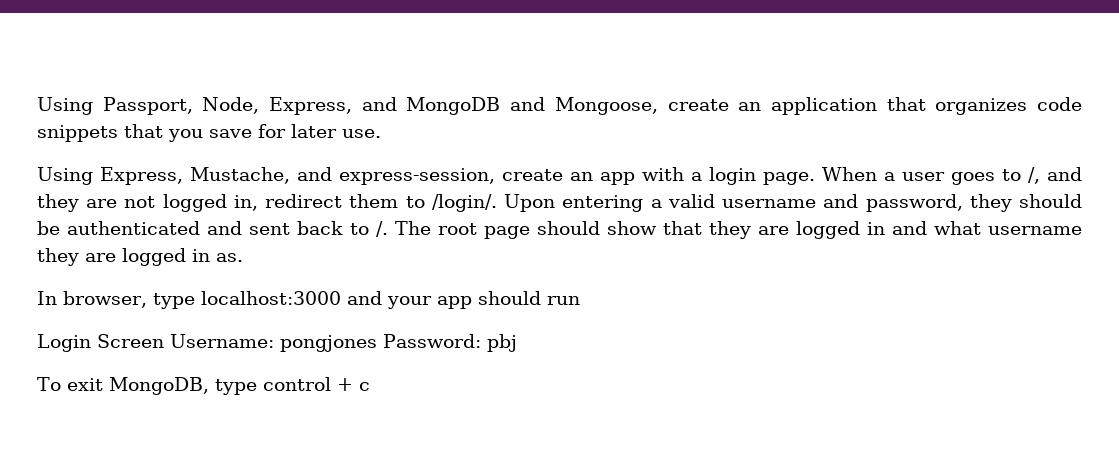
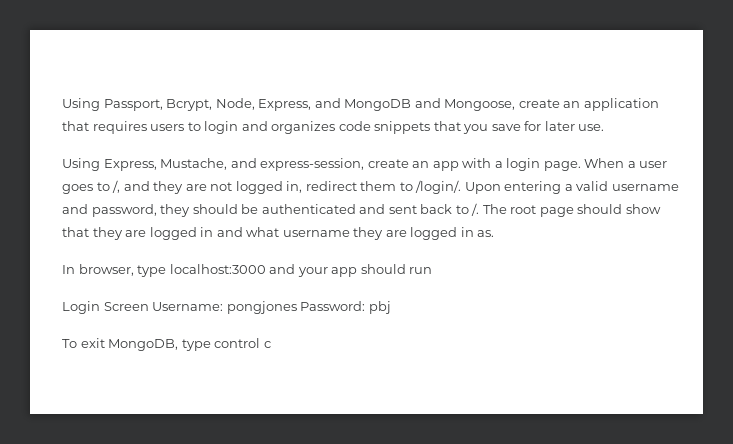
(193, 106) none -> [166,99,213,111] Bcrypt,
(926, 104) none -> [92,121,268,134] requires users to login and
[336,378,353,391] + -> (261, 343) none

